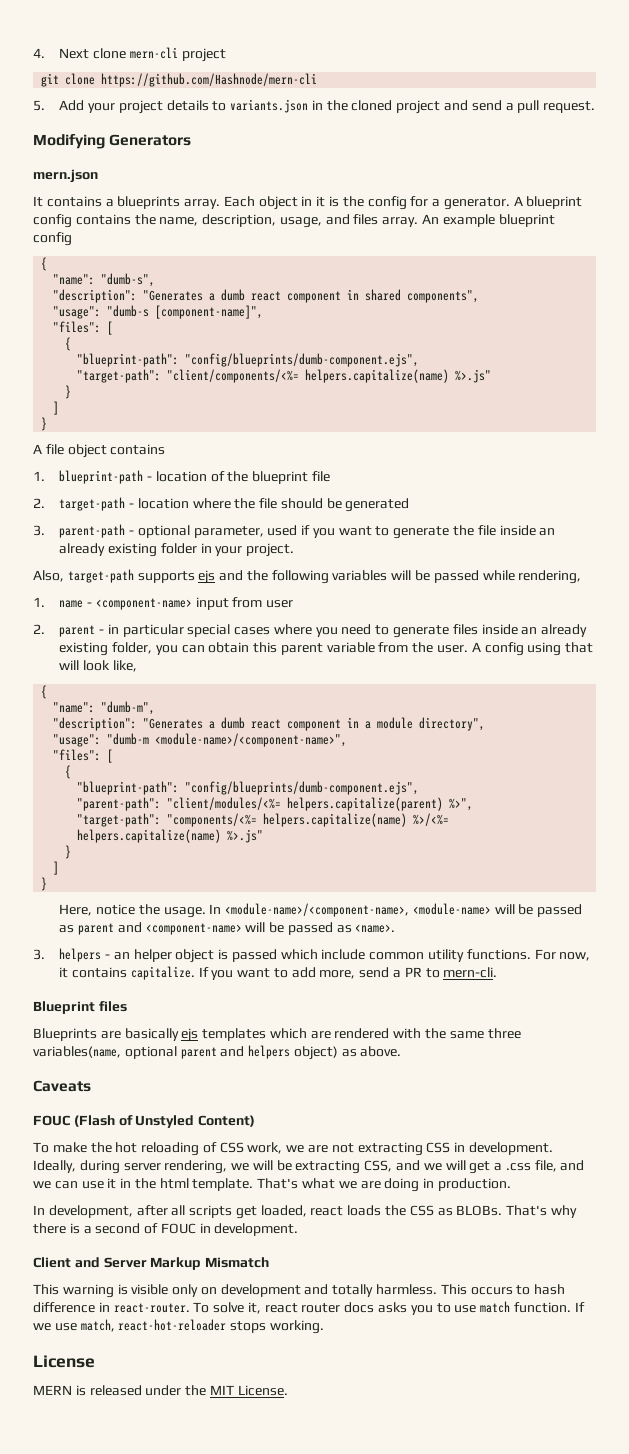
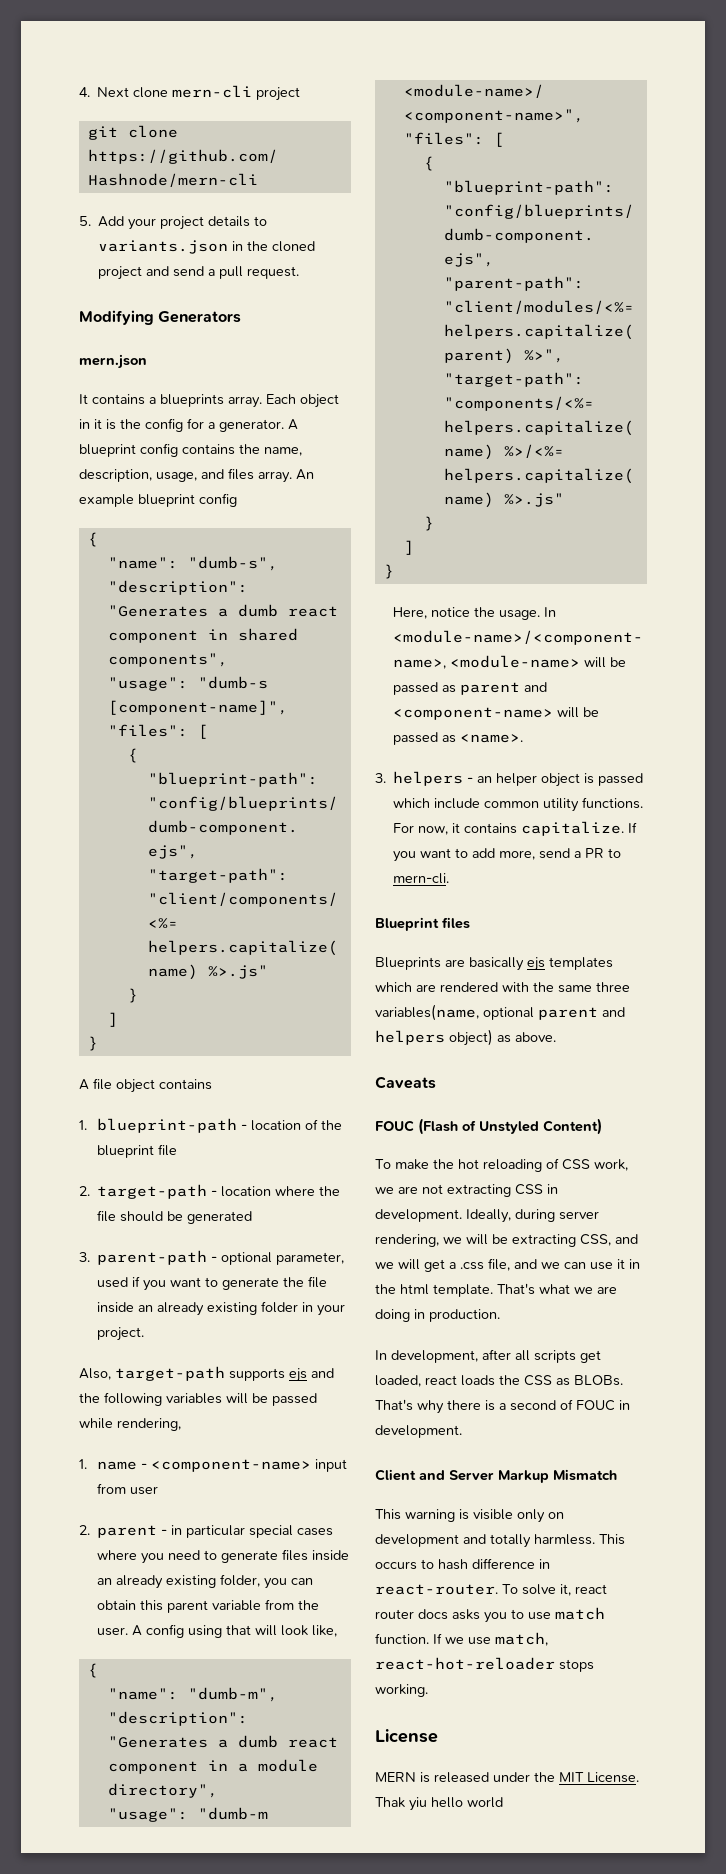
(288, 1390) none -> [375,1797,503,1811] Thak yiu hello world

